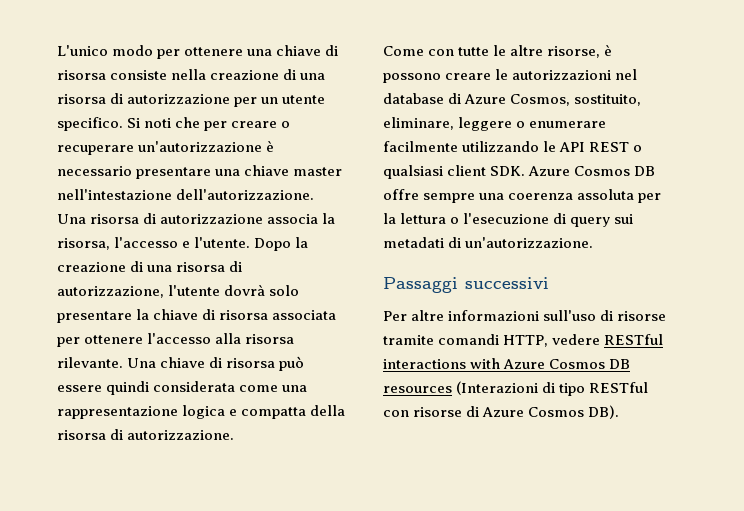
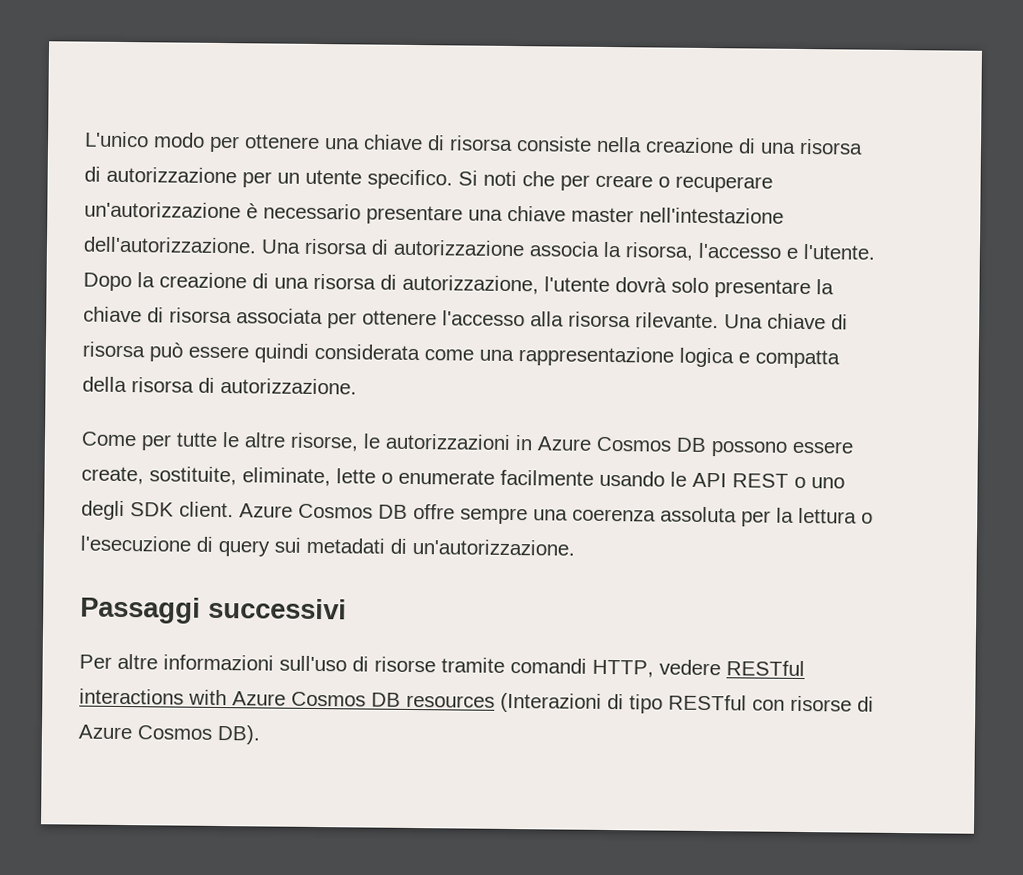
[428,49,455,56] con -> [141,434,172,451] per
[604,44,613,56] [383,69,638,83] [383,93,642,106] [383,117,607,131] [383,141,643,152] [383,165,526,179] è possono creare le autorizzazioni nel database di Azure Cosmos, sostituito, eliminare, leggere o enumerare facilmente utilizzando le API REST o qualsiasi client SDK. -> [363,433,853,457] [81,466,845,489] [81,500,234,521] le autorizzazioni in Azure Cosmos DB possono essere create, sostituite, eliminate, lette o enumerate facilmente usando le API REST o uno degli SDK client.

